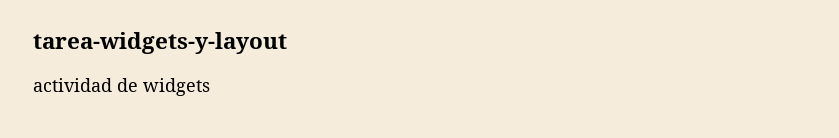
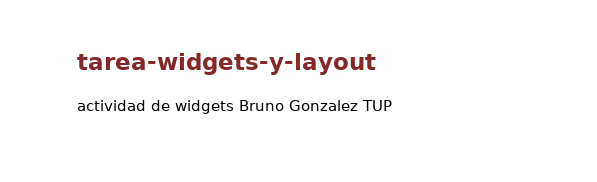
(210, 87) none -> [239,100,392,111] Bruno Gonzalez TUP

